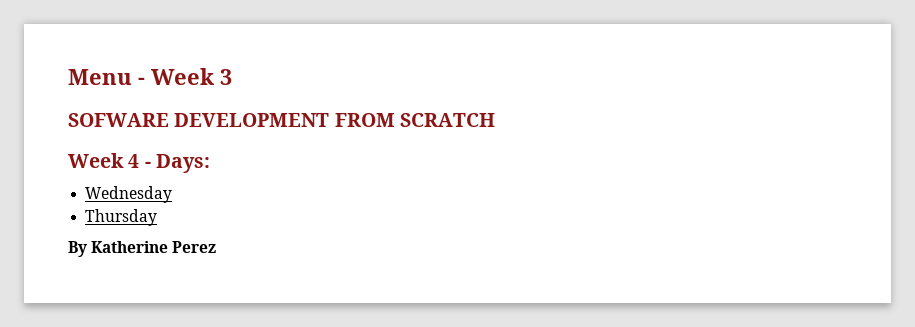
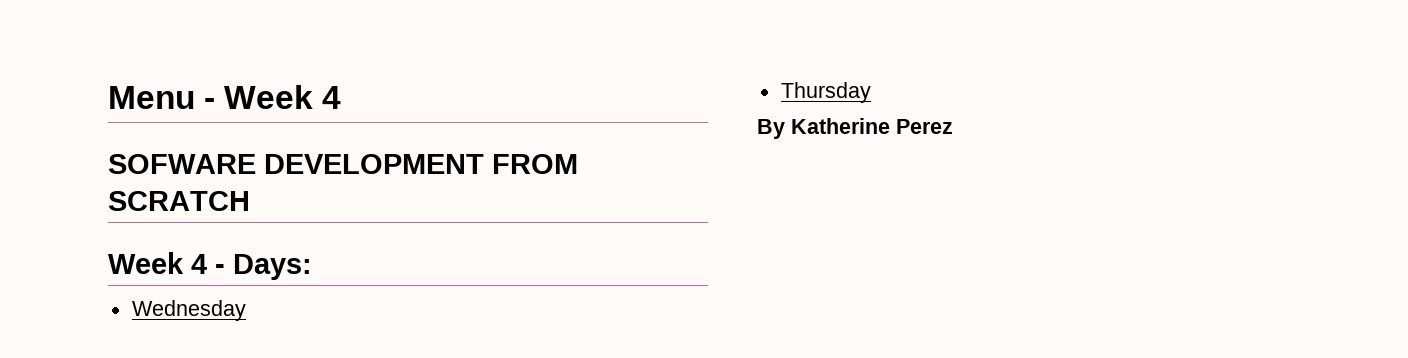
[220,69,232,85] 3 -> [322,86,342,109] 4

